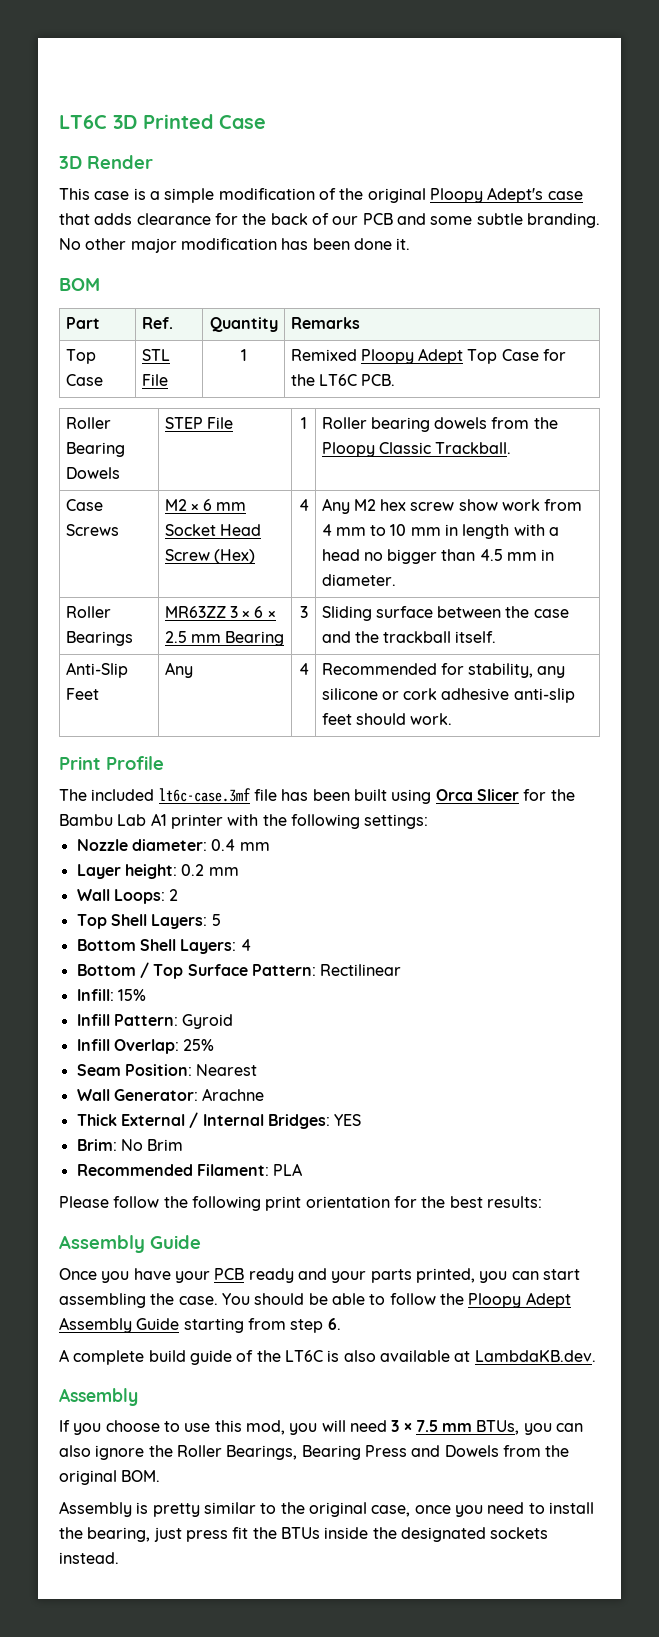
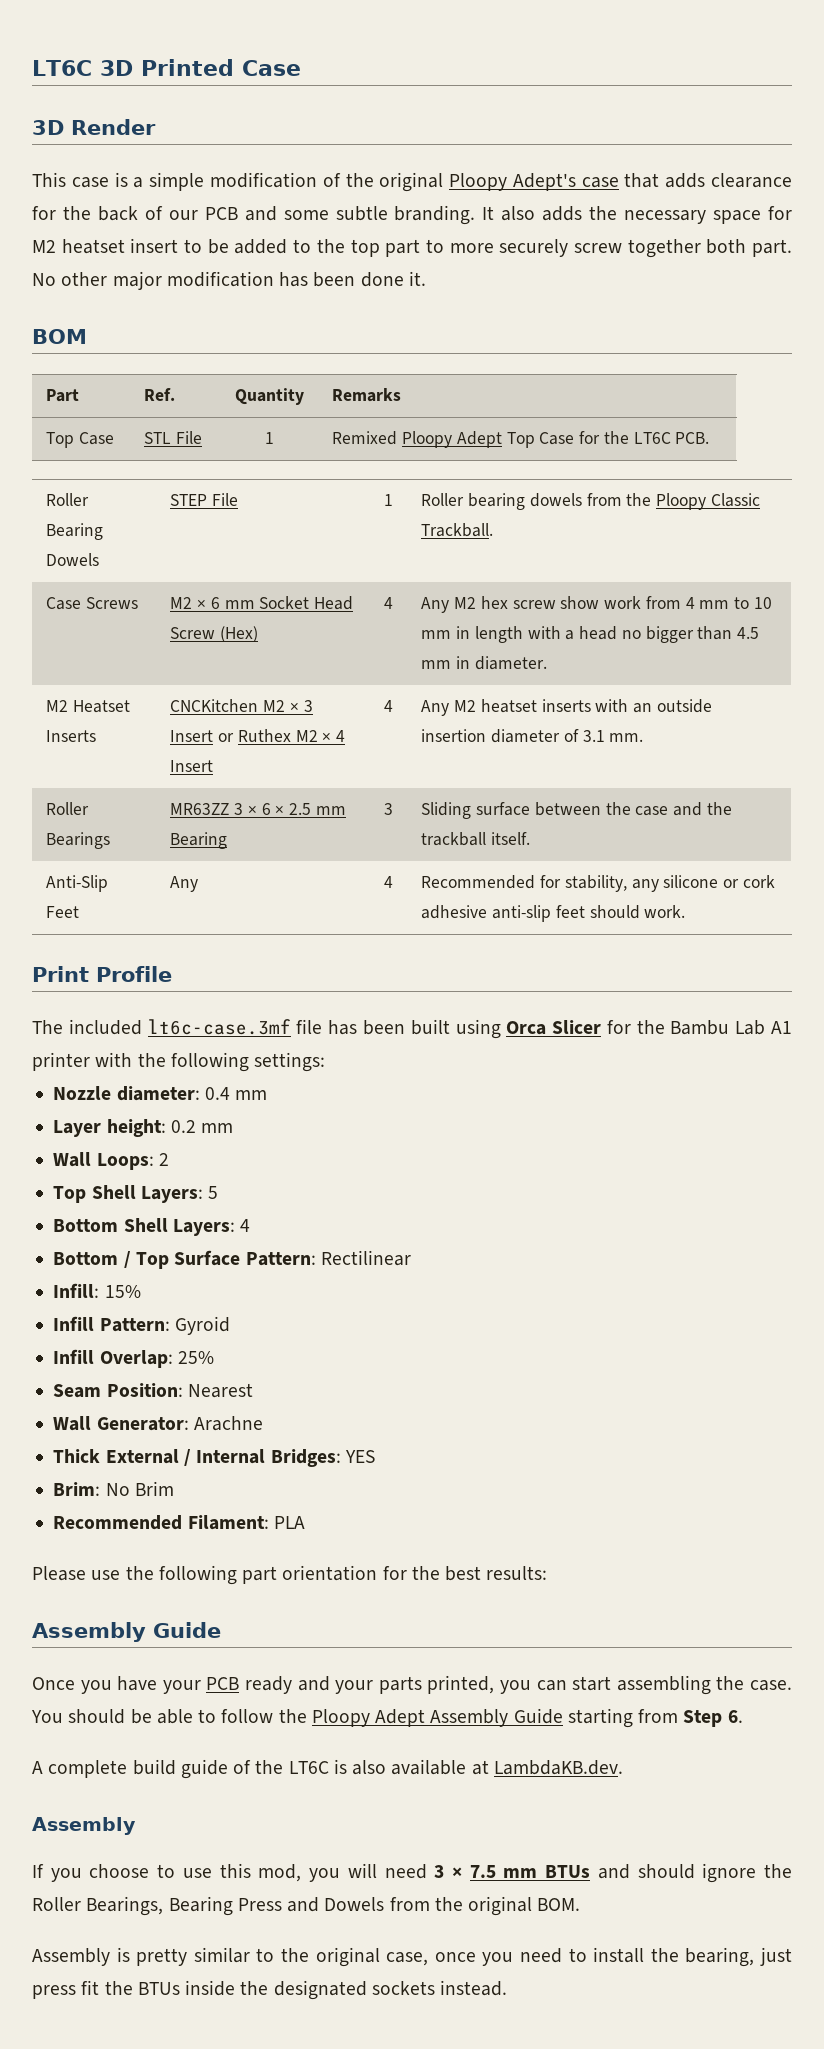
(600, 220) none -> [482,206,792,224] [32,238,792,258] It also adds the necessary space for M2 heatset insert to be added to the top part to more securely screw together both part.
(396, 580) none -> [46,700,131,713] [46,730,97,742] [170,699,313,712] [170,729,346,742] [170,760,214,772] [383,700,393,712] [421,699,712,716] [421,729,644,743] // M2 Heatset Inserts | CNCKitchen M2 × 3 Insert or Ruthex M2 × 4 Insert | 4 | Any M2 heatset inserts with an outside insertion diameter of 3.1 mm.
[113,1196,302,1211] follow the following print -> [91,1565,278,1585] use the following part
[290,1319,324,1333] step -> [683,1710,723,1727] Step
[476,1420,584,1435] [59,1445,91,1457] BTUs, you can also -> [545,1864,695,1879] BTUs and should

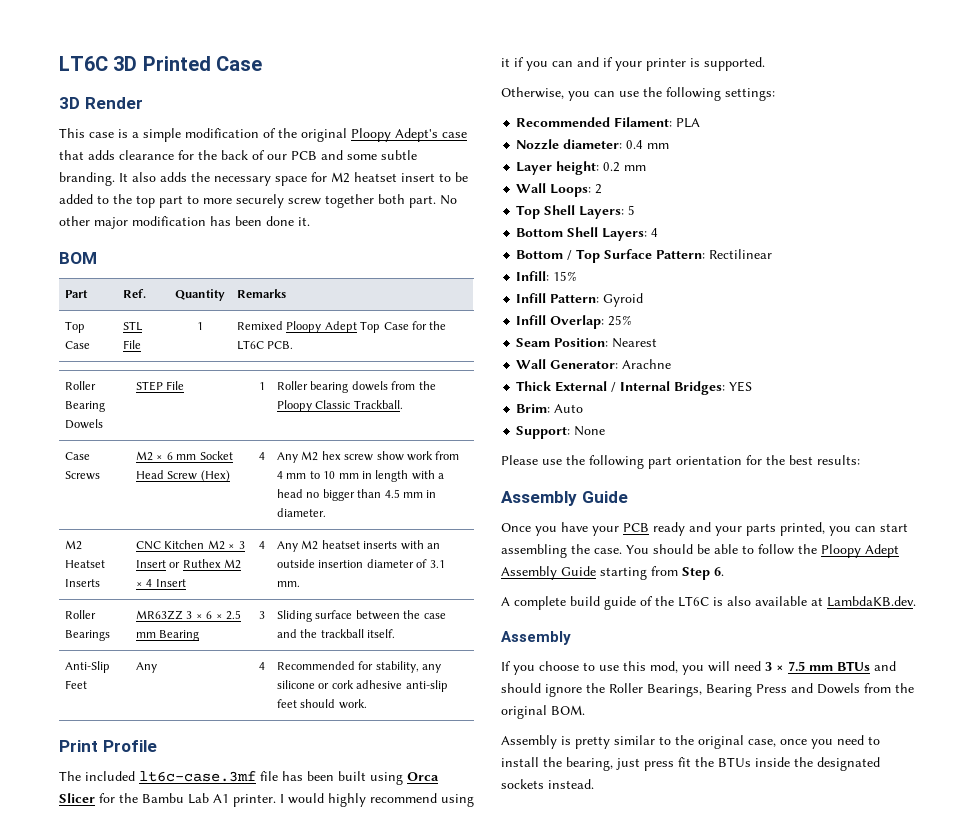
[170,699,259,712] CNCKitchen -> [136,540,205,550] CNC Kitchen
[32,1052,133,1071] printer with -> [233,793,474,807] [501,57,765,71] [501,87,639,101] printer. I would highly recommend using it if you can and if your printer is supported. // Otherwise, you can use
(326, 1062) none -> [516,117,701,128] // Recommended Filament: PLA
[105,1481,174,1496] [53,1515,305,1530] No Brim // Recommended Filament: PLA -> [554,404,584,413] [516,426,606,439] Auto // Support: None

